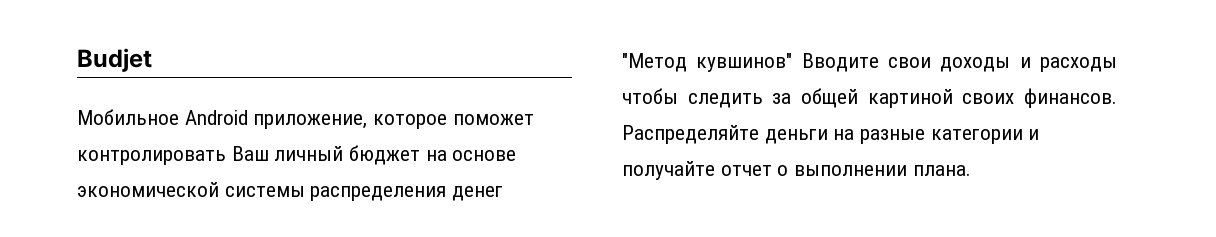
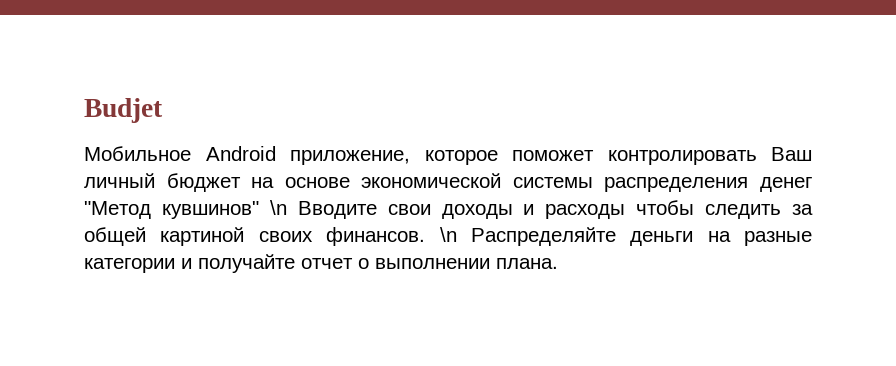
(793, 62) none -> [269,200,287,215] \n
(1117, 98) none -> [439,227,457,242] \n

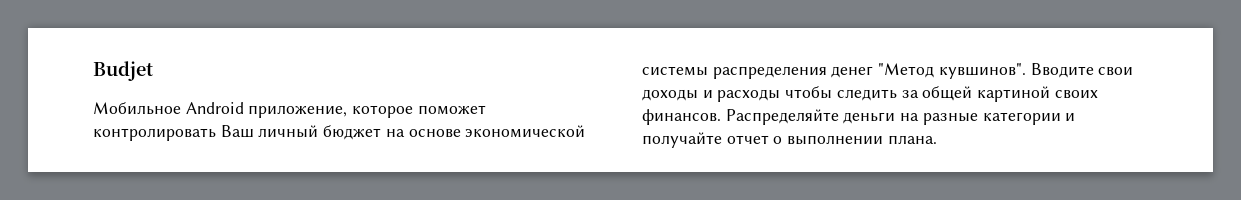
[161,200,287,219] кувшинов" \n -> [938,63,1026,79] кувшинов".
[439,227,457,242] \n -> (721, 117) none

